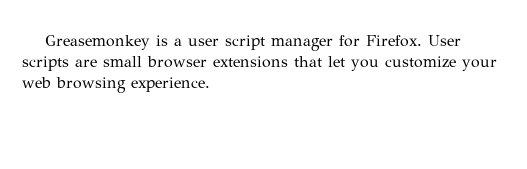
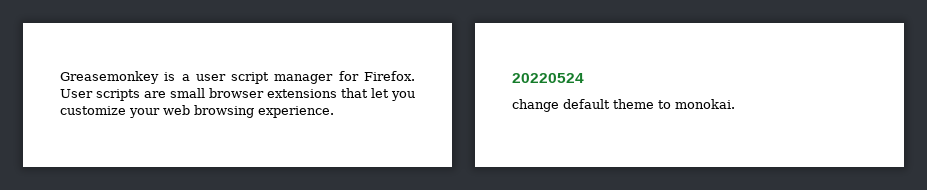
(210, 84) none -> [512,73,584,83] [512,99,735,112] // 20220524 // change default theme to monokai.

